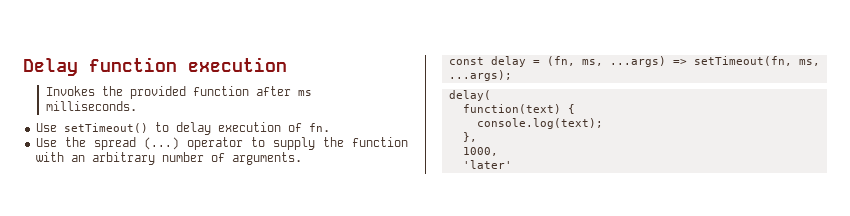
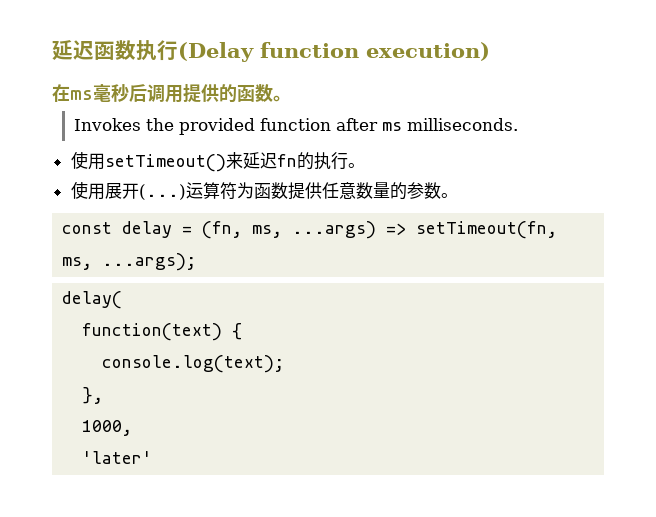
[23,57,287,76] Delay function execution -> [52,40,490,62] [52,83,291,103] 延迟函数执行(Delay function execution) // 在ms毫秒后调用提供的函数。
[35,122,330,135] [35,137,408,150] [35,152,302,165] Use setTimeout() to delay execution of fn. // Use the spread (...) operator to supply the function with an arbitrary number of arguments. -> [70,151,365,172] [70,181,458,200] 使用setTimeout()来延迟fn的执行。 // 使用展开(...)运算符为函数提供任意数量的参数。

